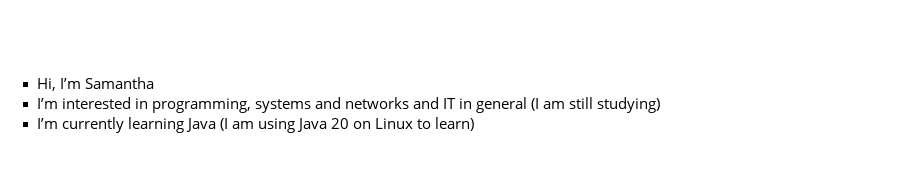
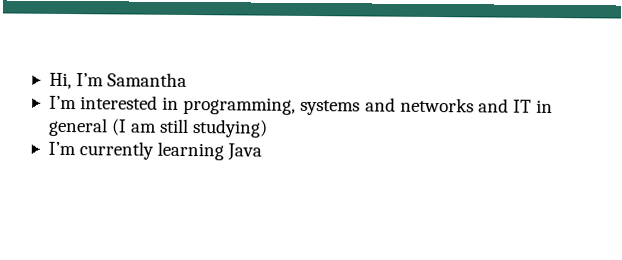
[219,117,475,133] (I am using Java 20 on Linux to learn) -> (263, 152) none

